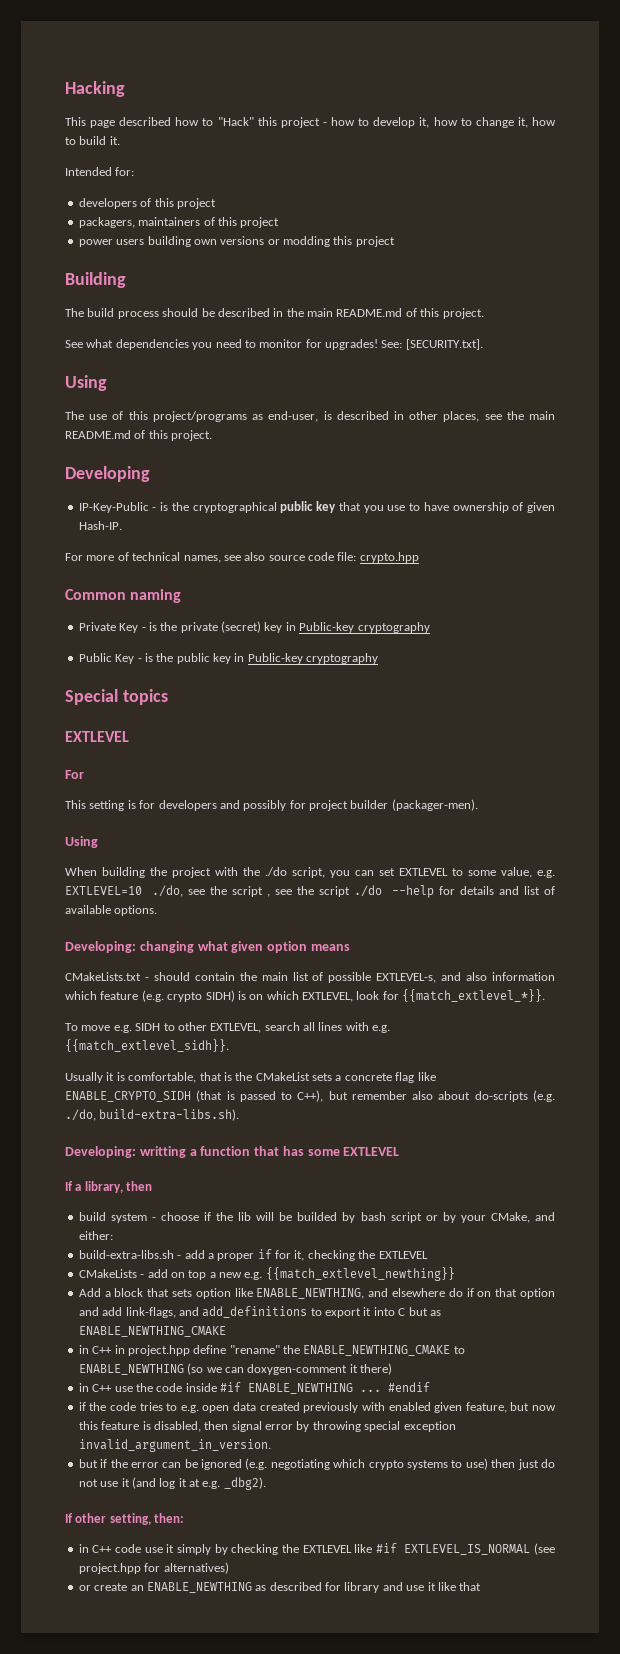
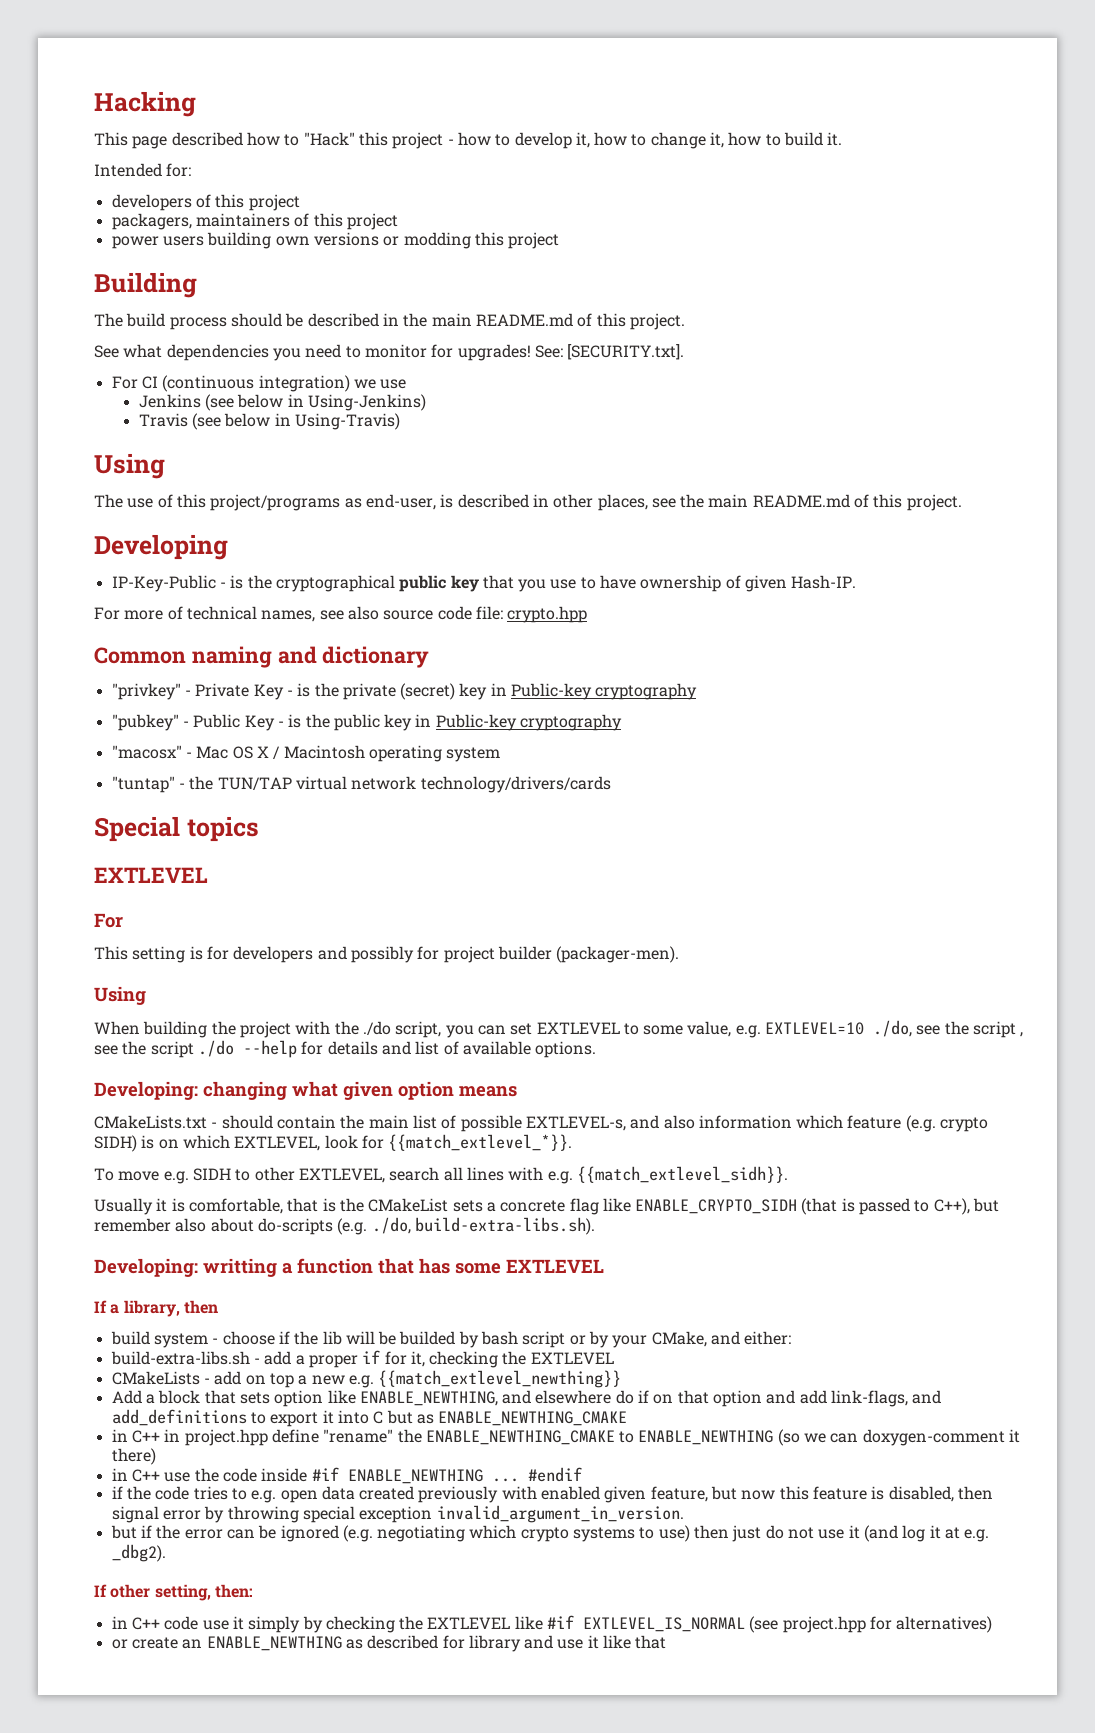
(483, 344) none -> [111,375,407,392] [138,394,427,411] [138,413,401,430] // For CI (continuous integration) we use // Jenkins (see below in Using-Jenkins) // Travis (see below in Using-Travis)
(182, 596) // -> [277,646,430,668] [111,683,191,700] and dictionary // "privkey" -
(430, 627) none -> [111,714,189,731] "pubkey" -
(379, 658) none -> [111,745,501,762] [111,776,611,793] // "macosx" - Mac OS X / Macintosh operating system // "tuntap" - the TUN/TAP virtual network technology/drivers/cards

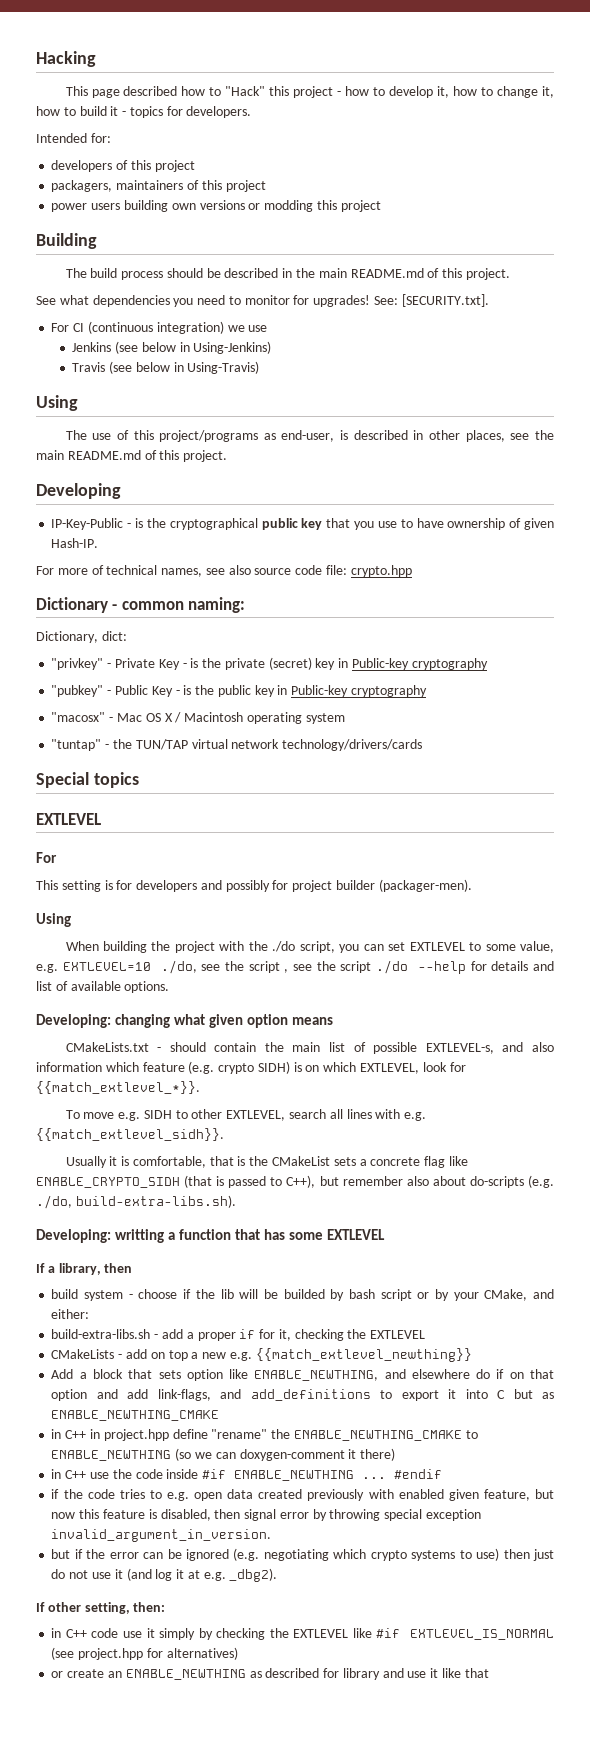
[827,132,843,146] it. -> [110,106,252,118] it - topics for developers.
[94,646,430,668] Common naming and dictionary -> [36,597,246,613] [36,631,127,643] Dictionary - common naming: // Dictionary, dict:

